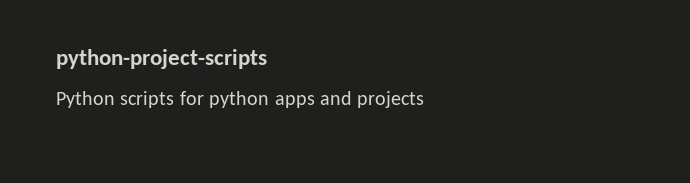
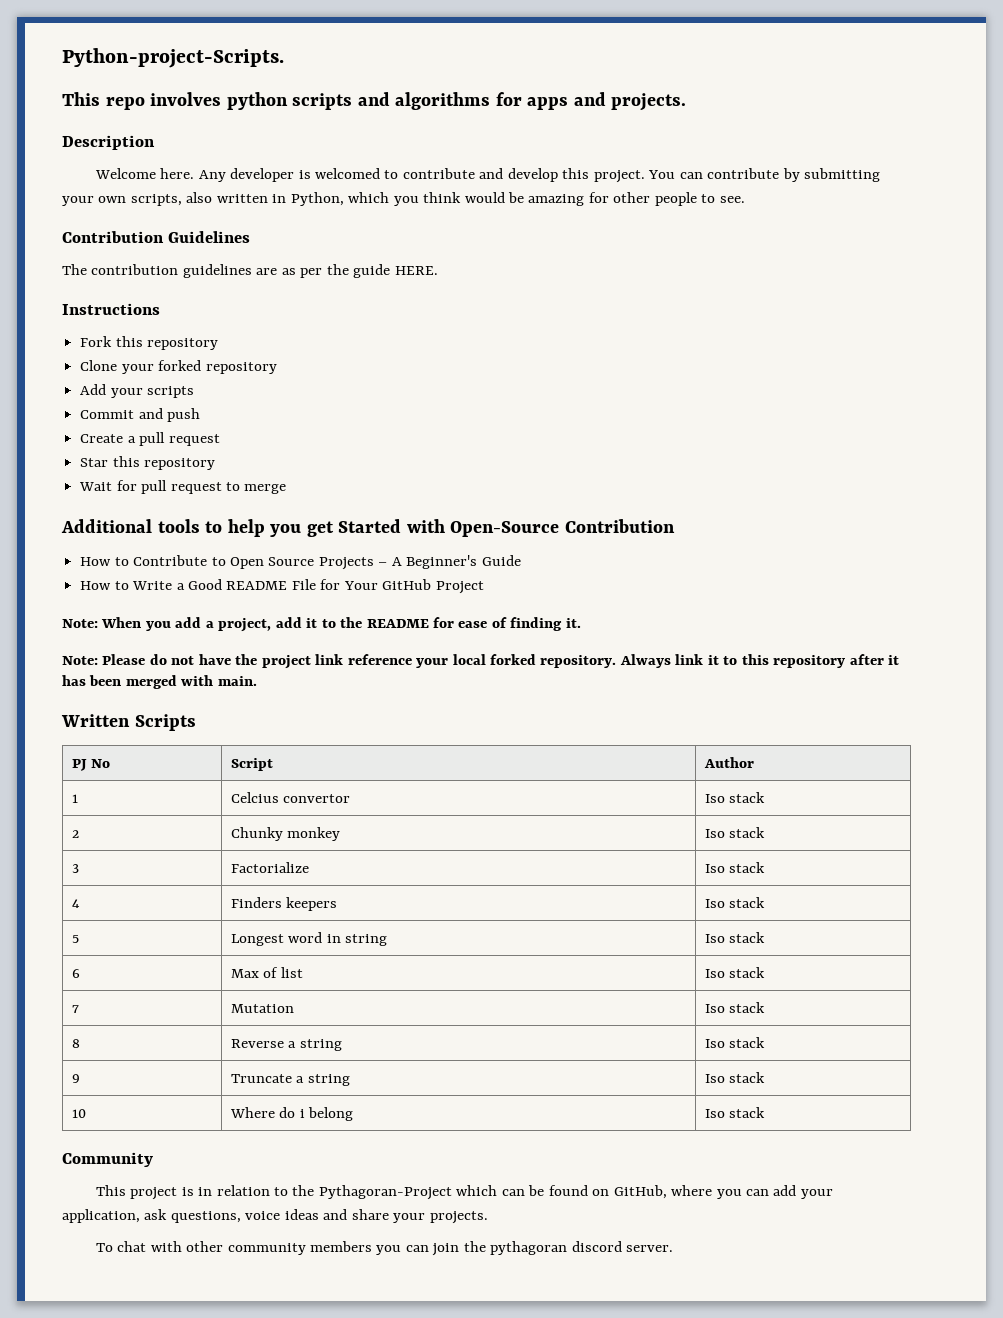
[56,49,267,69] [56,91,425,108] python-project-scripts // Python scripts for python apps and projects -> [62,48,284,68] [62,92,687,111] [62,135,155,150] [94,168,880,183] [62,192,745,206] [62,231,250,243] [62,264,438,278] [62,303,160,315] [80,336,219,350] [80,360,277,374] [80,384,195,398] [80,408,201,422] [80,432,220,446] [80,456,216,470] [79,480,287,494] [61,519,675,537] [80,555,521,570] [80,579,484,594] [62,617,581,632] [62,654,900,669] [62,675,257,689] [61,714,196,731] [72,759,111,771] [231,758,274,771] [704,757,755,768] [72,794,79,803] [231,792,351,803] [705,792,766,803] [72,830,80,838] [231,827,341,841] [705,827,766,838] [72,864,80,873] [231,862,310,873] [705,862,766,873] [72,899,81,908] [231,897,338,911] [705,897,766,908] [72,935,80,943] [231,932,388,946] [705,932,766,943] [72,969,81,978] [231,967,303,978] [705,967,766,978] [72,1005,80,1013] [231,1004,295,1013] [705,1002,766,1013] [72,1039,81,1048] [231,1039,342,1051] [705,1037,766,1048] [72,1074,81,1083] [231,1074,350,1086] [705,1072,766,1083] [72,1109,87,1118] [230,1107,354,1121] [705,1107,766,1118] [62,1152,153,1167] [95,1185,833,1200] [62,1209,488,1224] [95,1241,674,1256] Python-project-Scripts. // This repo involves python scripts and algorithms for apps and projects. // Description // Welcome here. Any developer is welcomed to contribute and develop this project. You can contribute by submitting your own scripts, also written in Python, which you think would be amazing for other people to see. // Contribution Guidelines // The contribution guidelines are as per the guide HERE. // Instructions // Fork this repository // Clone your forked repository // Add your scripts // Commit and push // Create a pull request // Star this repository // Wait for pull request to merge // Additional tools to help you get Started with Open-Source Contribution // How to Contribute to Open Source Projects – A Beginner's Guide // How to Write a Good README File for Your GitHub Project // Note: When you add a project, add it to the README for ease of finding it. // Note: Please do not have the project link reference your local forked repository. Always link it to this repository after it has been merged with main. // Written Scripts // PJ No | Script | Author // 1 | Celcius convertor | Iso stack // 2 | Chunky monkey | Iso stack // 3 | Factorialize | Iso stack // 4 | Finders keepers | Iso stack // 5 | Longest word in string | Iso stack // 6 | Max of list | Iso stack // 7 | Mutation | Iso stack // 8 | Reverse a string | Iso stack // 9 | Truncate a string | Iso stack // 10 | Where do i belong | Iso stack // Community // This project is in relation to the Pythagoran-Project which can be found on GitHub, where you can add your application, ask questions, voice ideas and share your projects. // To chat with other community members you can join the pythagoran discord server.

